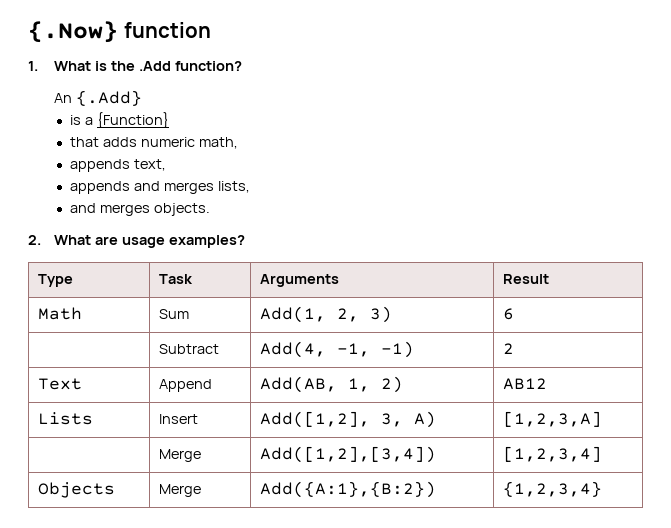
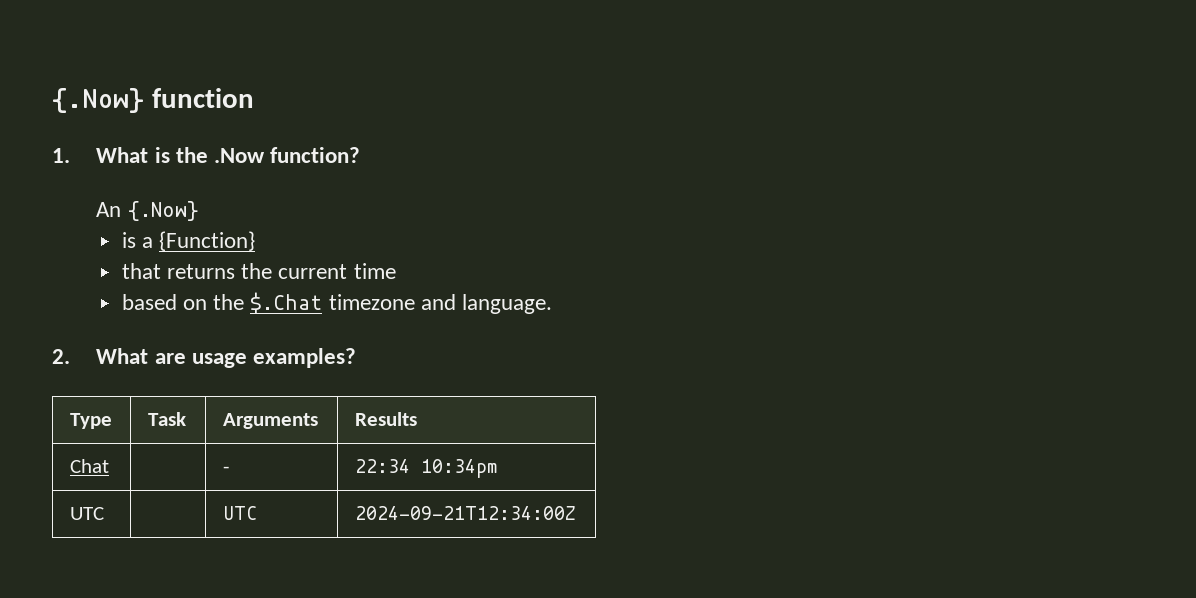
[139,61,172,71] .Add -> [214,148,266,163] .Now
[76,90,143,106] {.Add} -> [127,201,199,221] {.Now}
[103,137,239,149] [70,159,167,172] [70,181,251,194] [70,203,211,216] adds numeric math, // appends text, // appends and merges lists, // and merges objects. -> [166,263,396,279] [121,292,552,314] returns the current time // based on the $.Chat timezone and language.
[503,274,550,284] [38,307,83,320] [159,309,190,319] [260,306,393,323] [503,308,515,320] [159,344,220,354] [260,341,415,358] [503,343,515,354] [38,378,83,390] [159,379,213,392] [260,376,404,393] [503,378,548,390] [38,412,94,425] [159,414,199,424] [260,411,437,428] [503,411,603,427] [159,449,202,462] [260,446,437,463] [503,446,603,462] [38,482,116,498] [159,484,202,497] [260,481,437,498] [503,481,603,497] Result // Math | Sum | Add(1, 2, 3) | 6 // | Subtract | Add(4, -1, -1) | 2 // Text | Append | Add(AB, 1, 2) | AB12 // Lists | Insert | Add([1,2], 3, A) | [1,2,3,A] // | Merge | Add([1,2],[3,4]) | [1,2,3,4] // Objects | Merge | Add({A:1},{B:2}) | {1,2,3,4} -> [354,412,417,426] [69,459,109,473] [222,466,229,473] [354,459,497,478] [69,507,104,520] [222,506,257,520] [354,506,576,520] Results // Chat | | - | 22:34 10:34pm // UTC | | UTC | 2024-09-21T12:34:00Z

